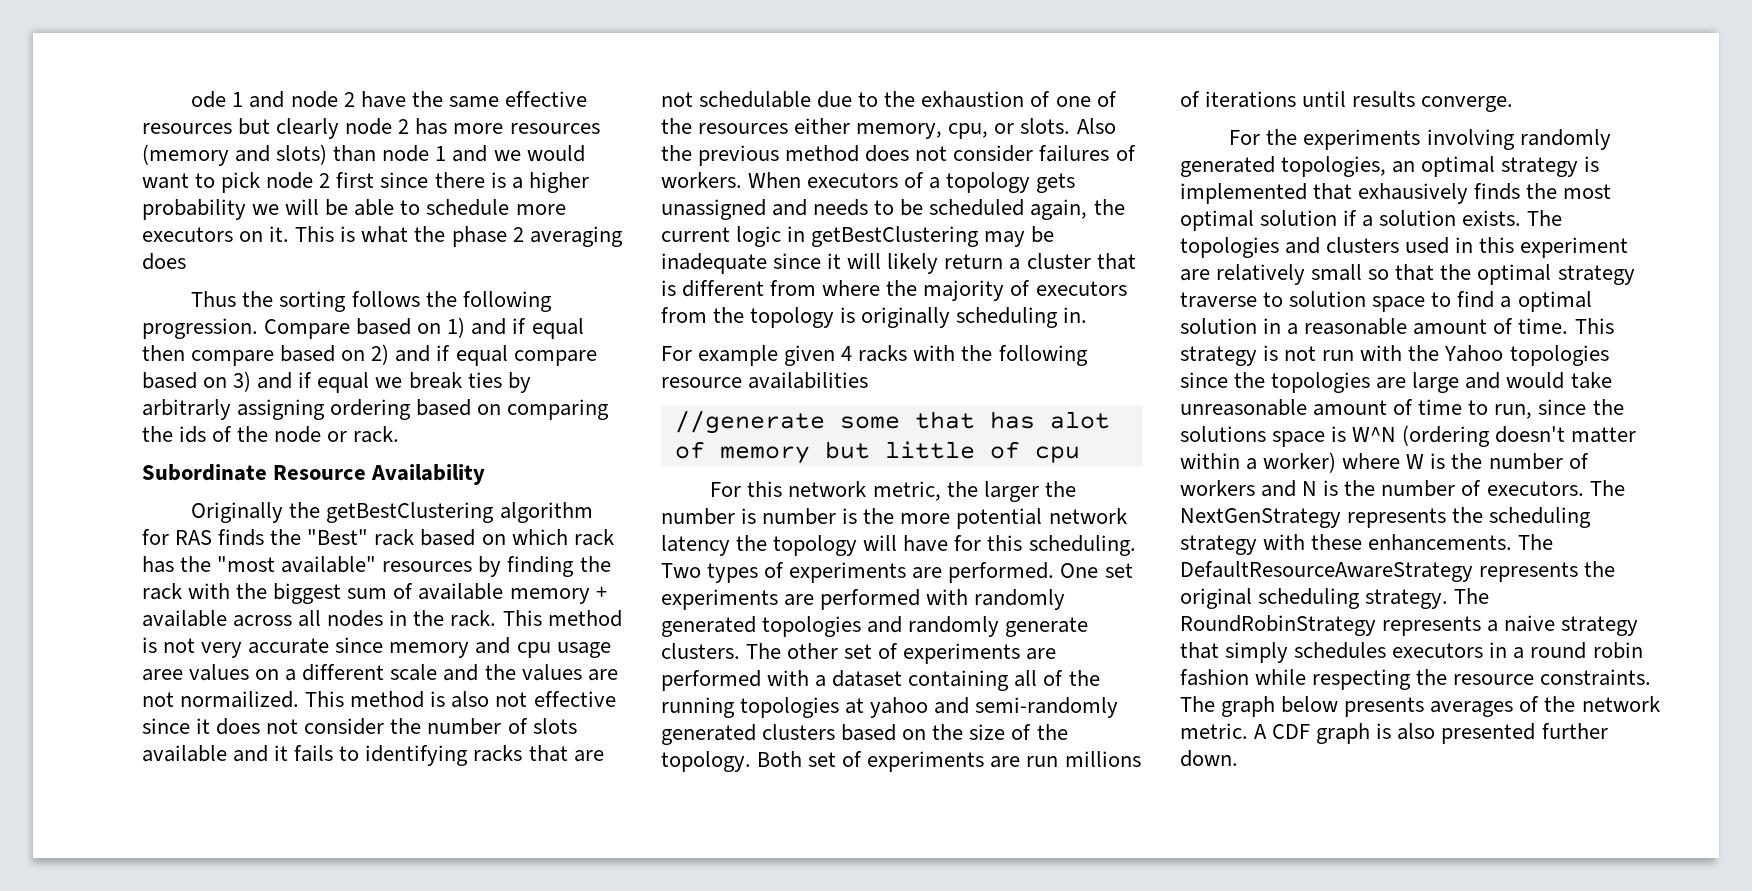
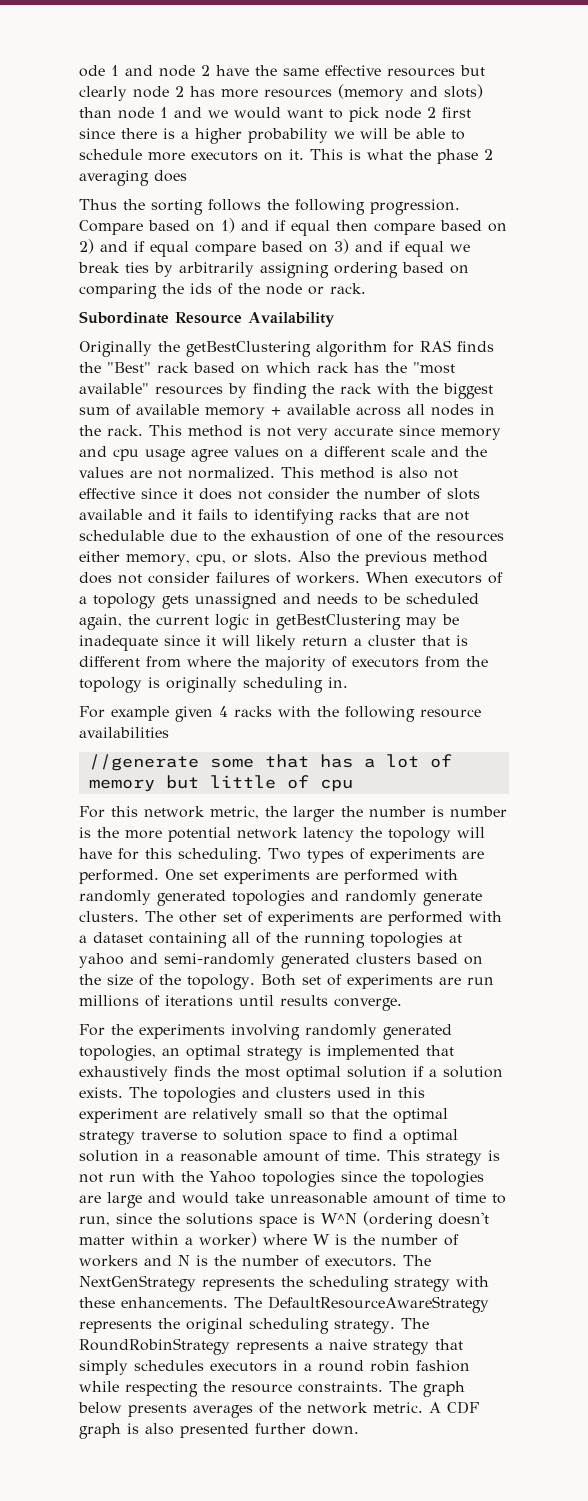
[142,399,231,420] arbitrarly -> [179,262,254,277] arbitrarily
[142,669,183,681] aree -> [191,449,228,462] agree
[180,691,300,708] normailized. -> [188,467,275,479] normalized.
[1049,411,1110,429] alot -> [363,754,419,768] a lot
[1358,183,1469,204] exhausively -> [79,1066,168,1081] exhaustively

